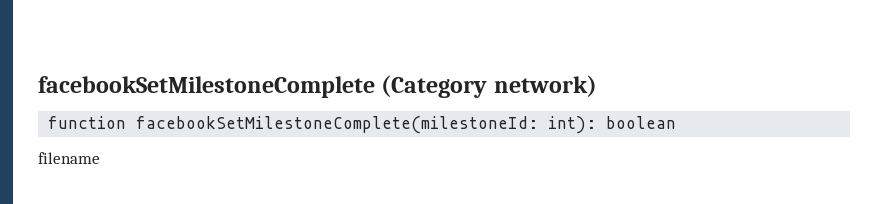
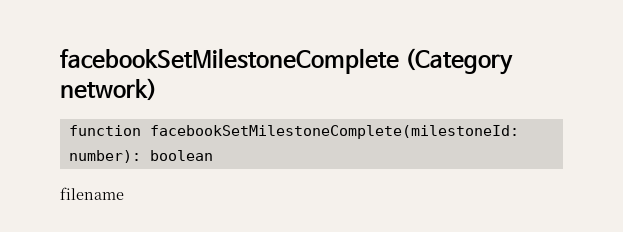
[548,116,597,134] int): -> [68,150,141,163] number):

